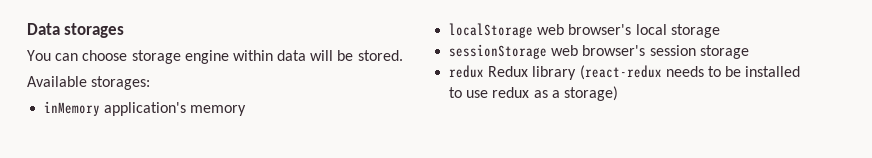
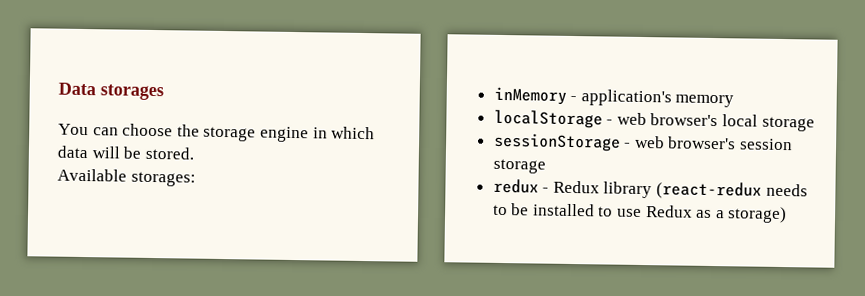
(128, 55) none -> [176,124,200,137] the
[232,50,273,61] within -> [312,126,376,140] in which
(101, 108) none -> [570,95,578,102] -
(534, 30) none -> [606,119,614,125] -
(548, 51) none -> [624,142,632,148] -
(485, 71) none -> [542,187,550,193] -
[492,87,530,98] redux -> [645,205,693,218] Redux

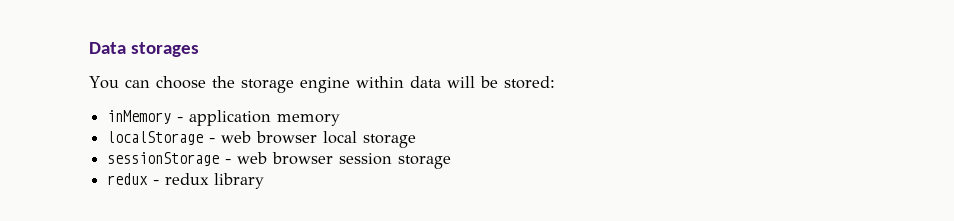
[312,126,376,140] in which -> [355,76,404,88] within
[144,146,194,160] [57,168,196,187] stored. // Available storages: -> [503,76,555,89] stored:
[580,89,672,107] application's -> [189,110,272,126] application
[650,113,719,127] browser's -> [256,131,318,144] browser
[668,136,737,150] browser's -> [272,152,334,165] browser
[552,180,808,200] [492,203,788,224] Redux library (react-redux needs to be installed to use Redux as a storage) -> [165,173,265,189] redux library

